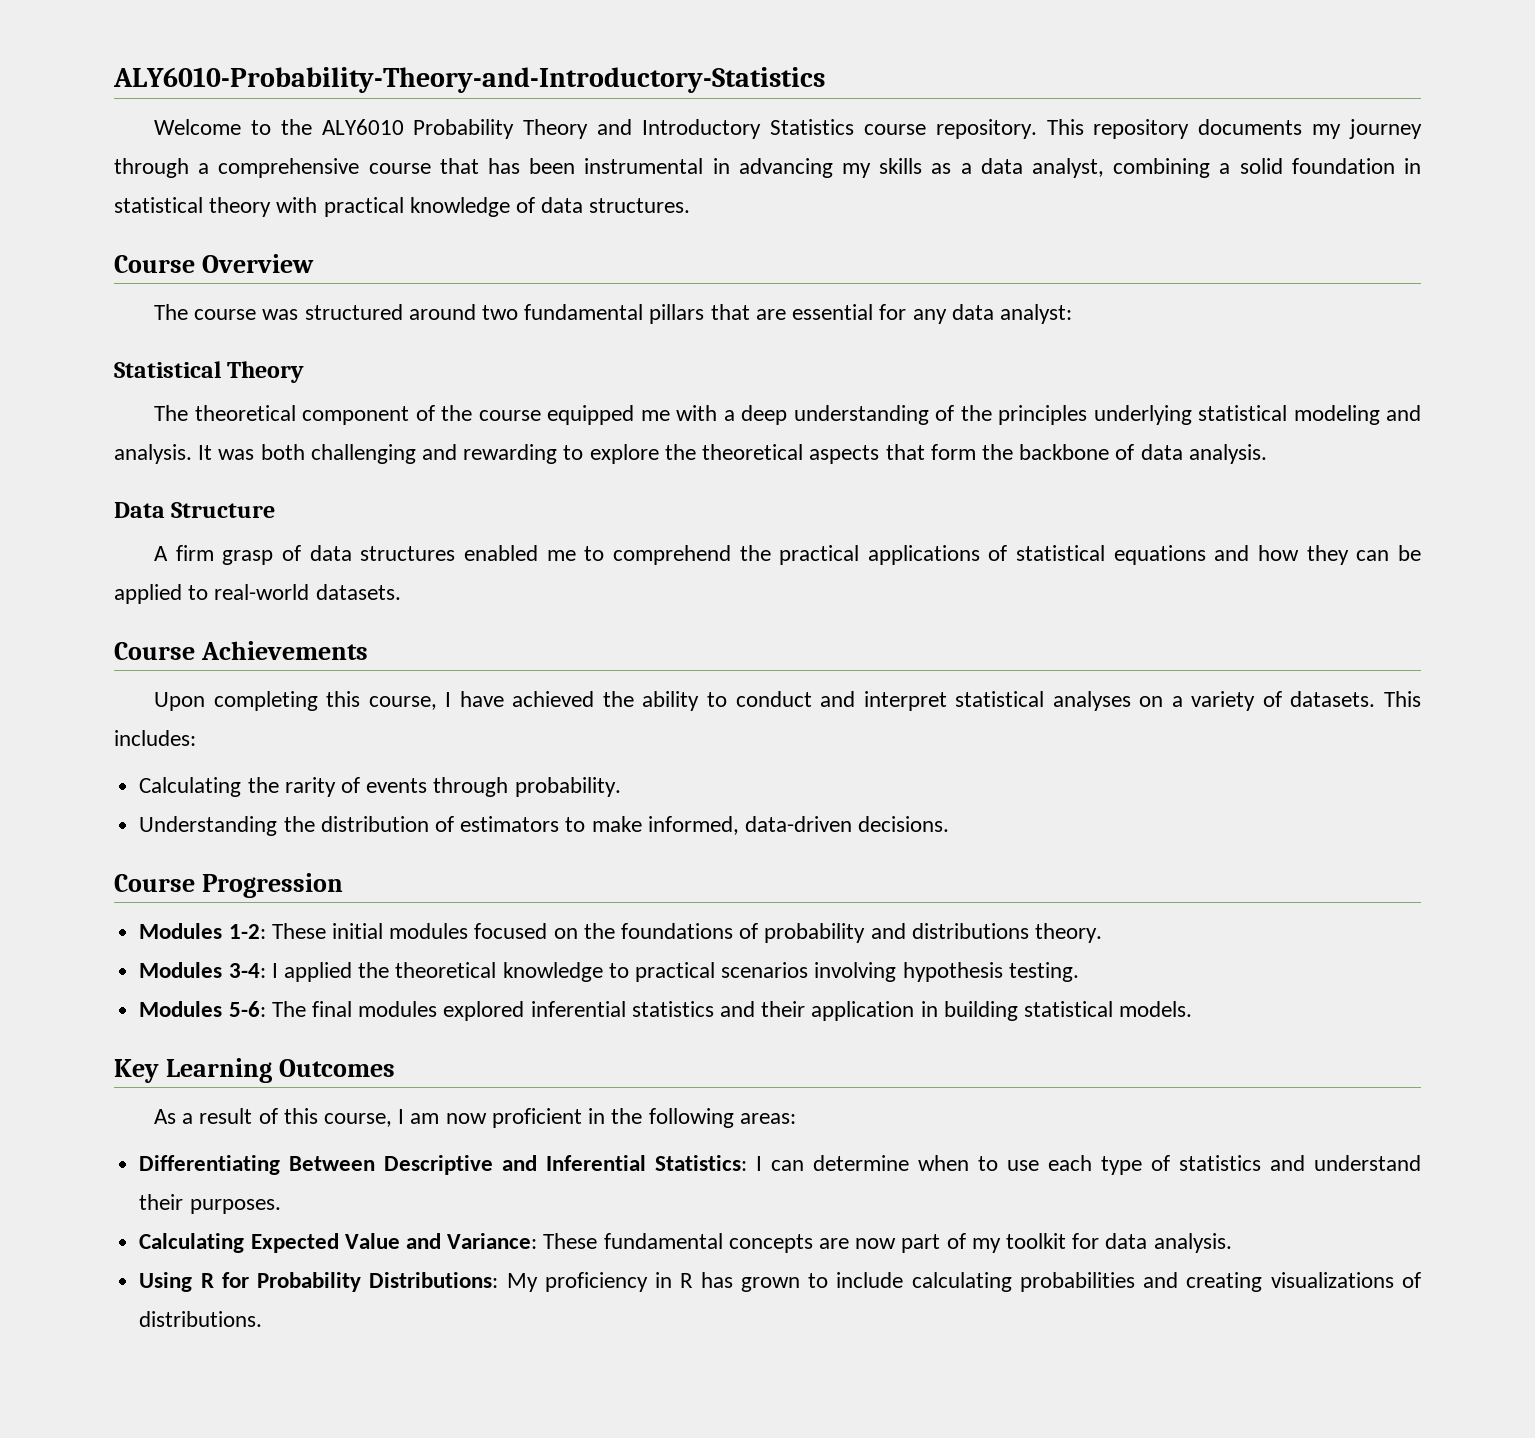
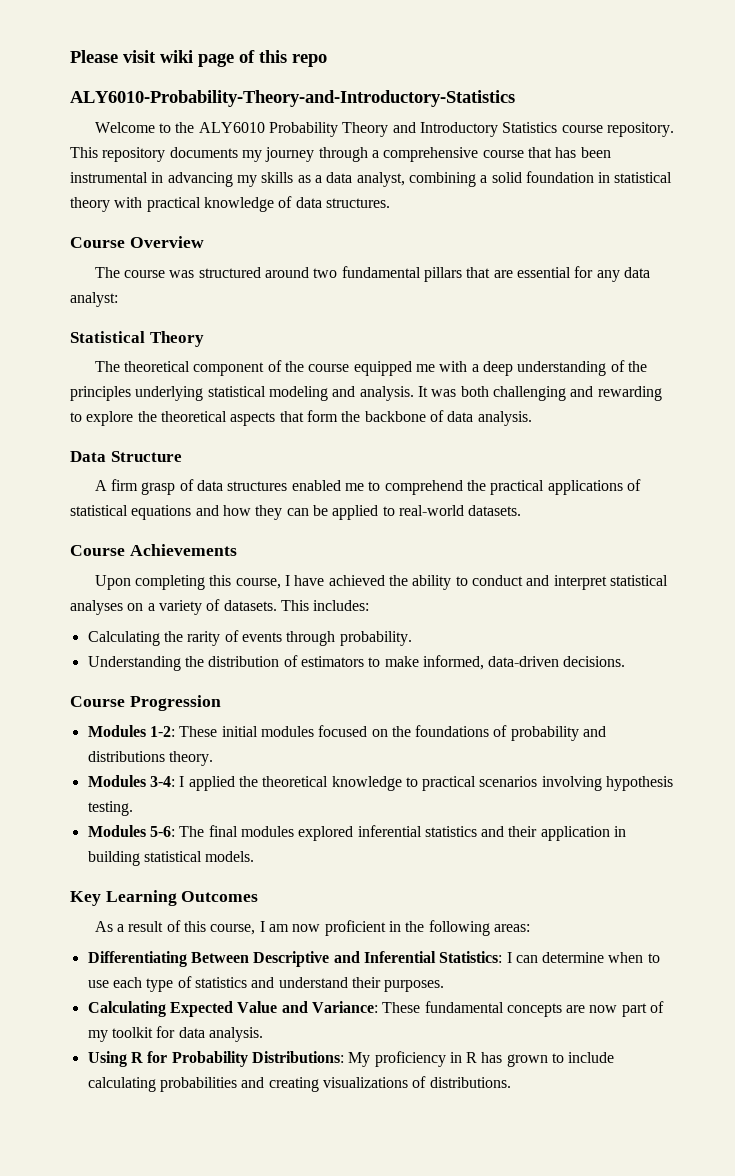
(113, 80) none -> [70,50,327,67] Please visit wiki page of this repo //

